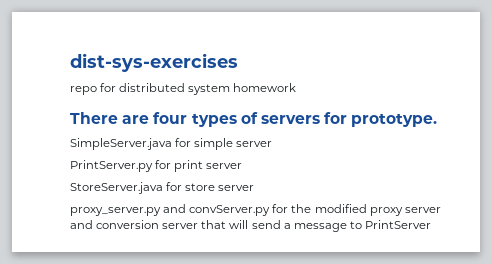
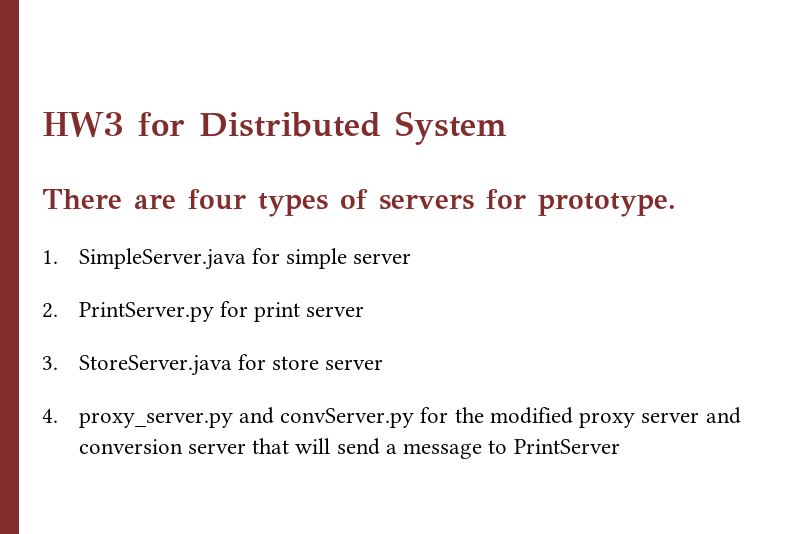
[70,53,238,72] [70,83,297,95] dist-sys-exercises // repo for distributed system homework -> [42,111,507,145] HW3 for Distributed System
(438, 120) none -> [42,250,58,264] 1.
(273, 144) none -> [42,303,58,318] 2.
(243, 166) none -> [42,356,58,370] 3.
(255, 188) none -> [42,409,58,423] 4.

